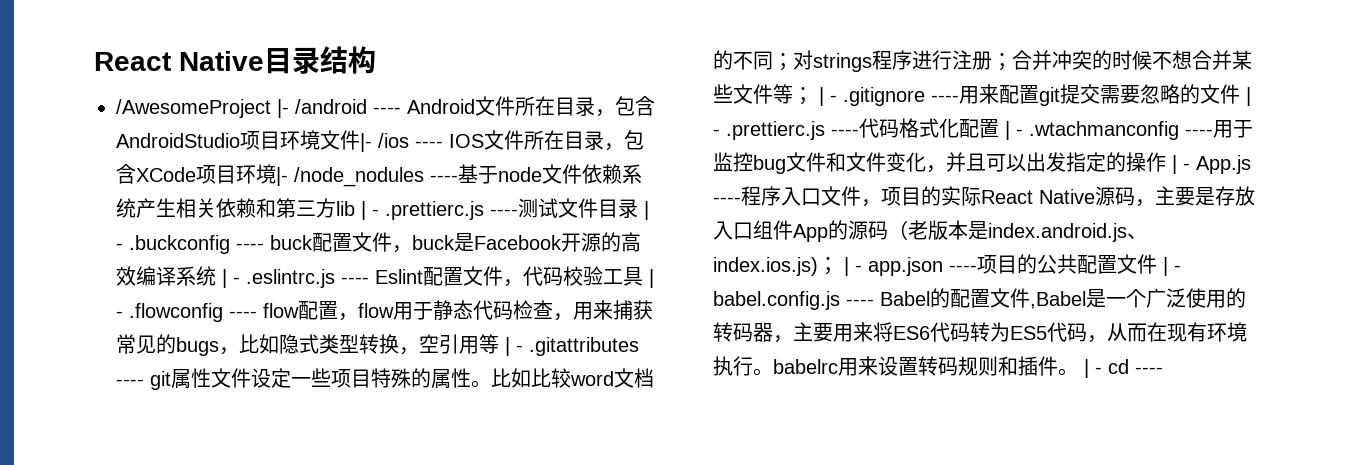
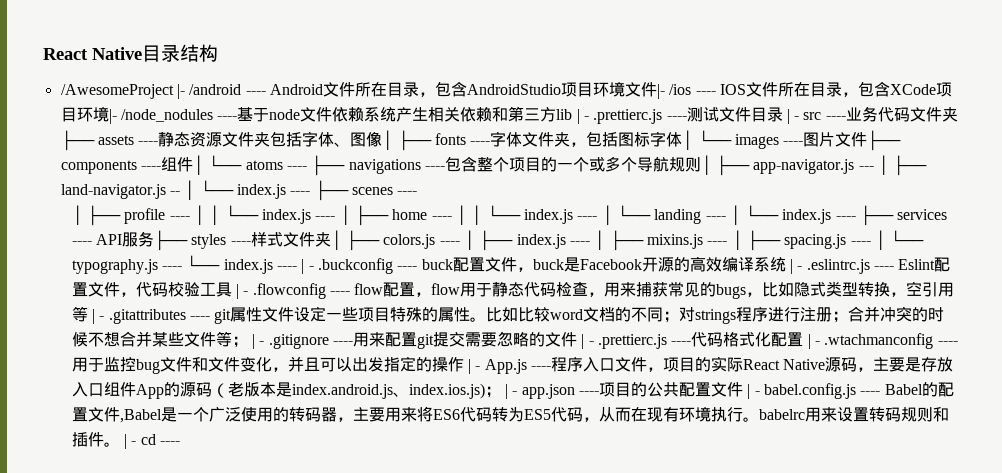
(123, 246) none -> [803,106,958,122] [60,130,902,151] [60,155,928,176] [60,180,418,201] [71,205,948,226] [71,230,925,251] [71,255,314,274] src ----业务代码文件夹├── assets ----静态资源文件夹包括字体、图像│ ├── fonts ----字体文件夹，包括图标字体│ └── images ----图片文件├── components ----组件│ └── atoms ---- ├── navigations ----包含整个项目的一个或多个导航规则│ ├── app-navigator.js --- │ ├── land-navigator.js -- │ └── index.js ---- ├── scenes ---- // │ ├── profile ---- │ │ └── index.js ---- │ ├── home ---- │ │ └── index.js ---- │ └── landing ---- │ └── index.js ---- ├── services ---- API服务├── styles ----样式文件夹│ ├── colors.js ---- │ ├── index.js ---- │ ├── mixins.js ---- │ ├── spacing.js ---- │ └── typography.js ---- └── index.js ---- | -

